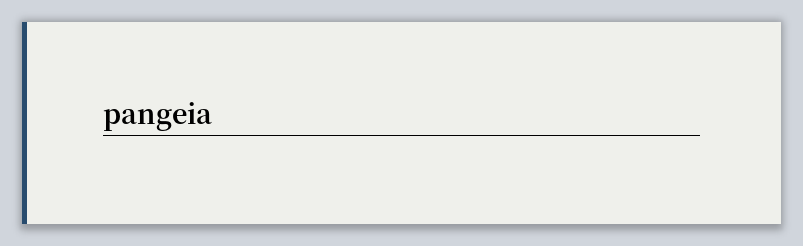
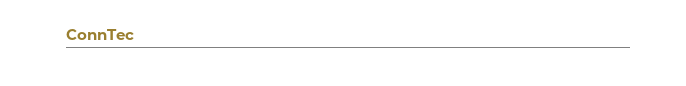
[103,102,212,131] pangeia -> [66,29,134,40] ConnTec

